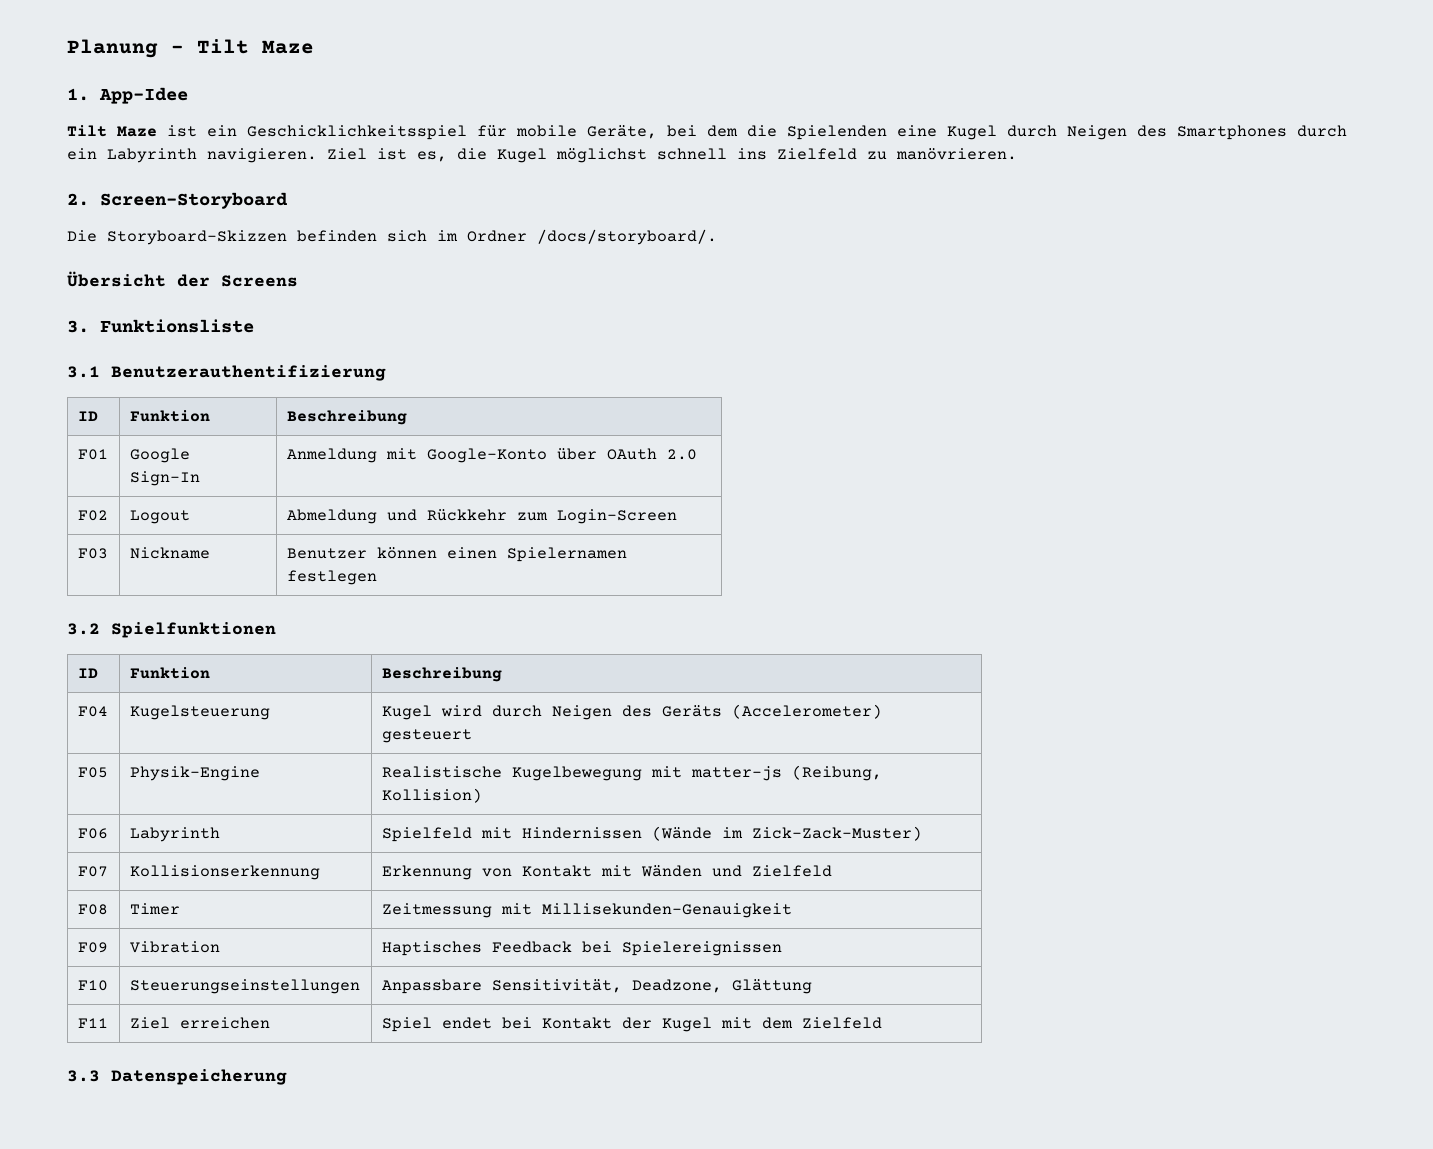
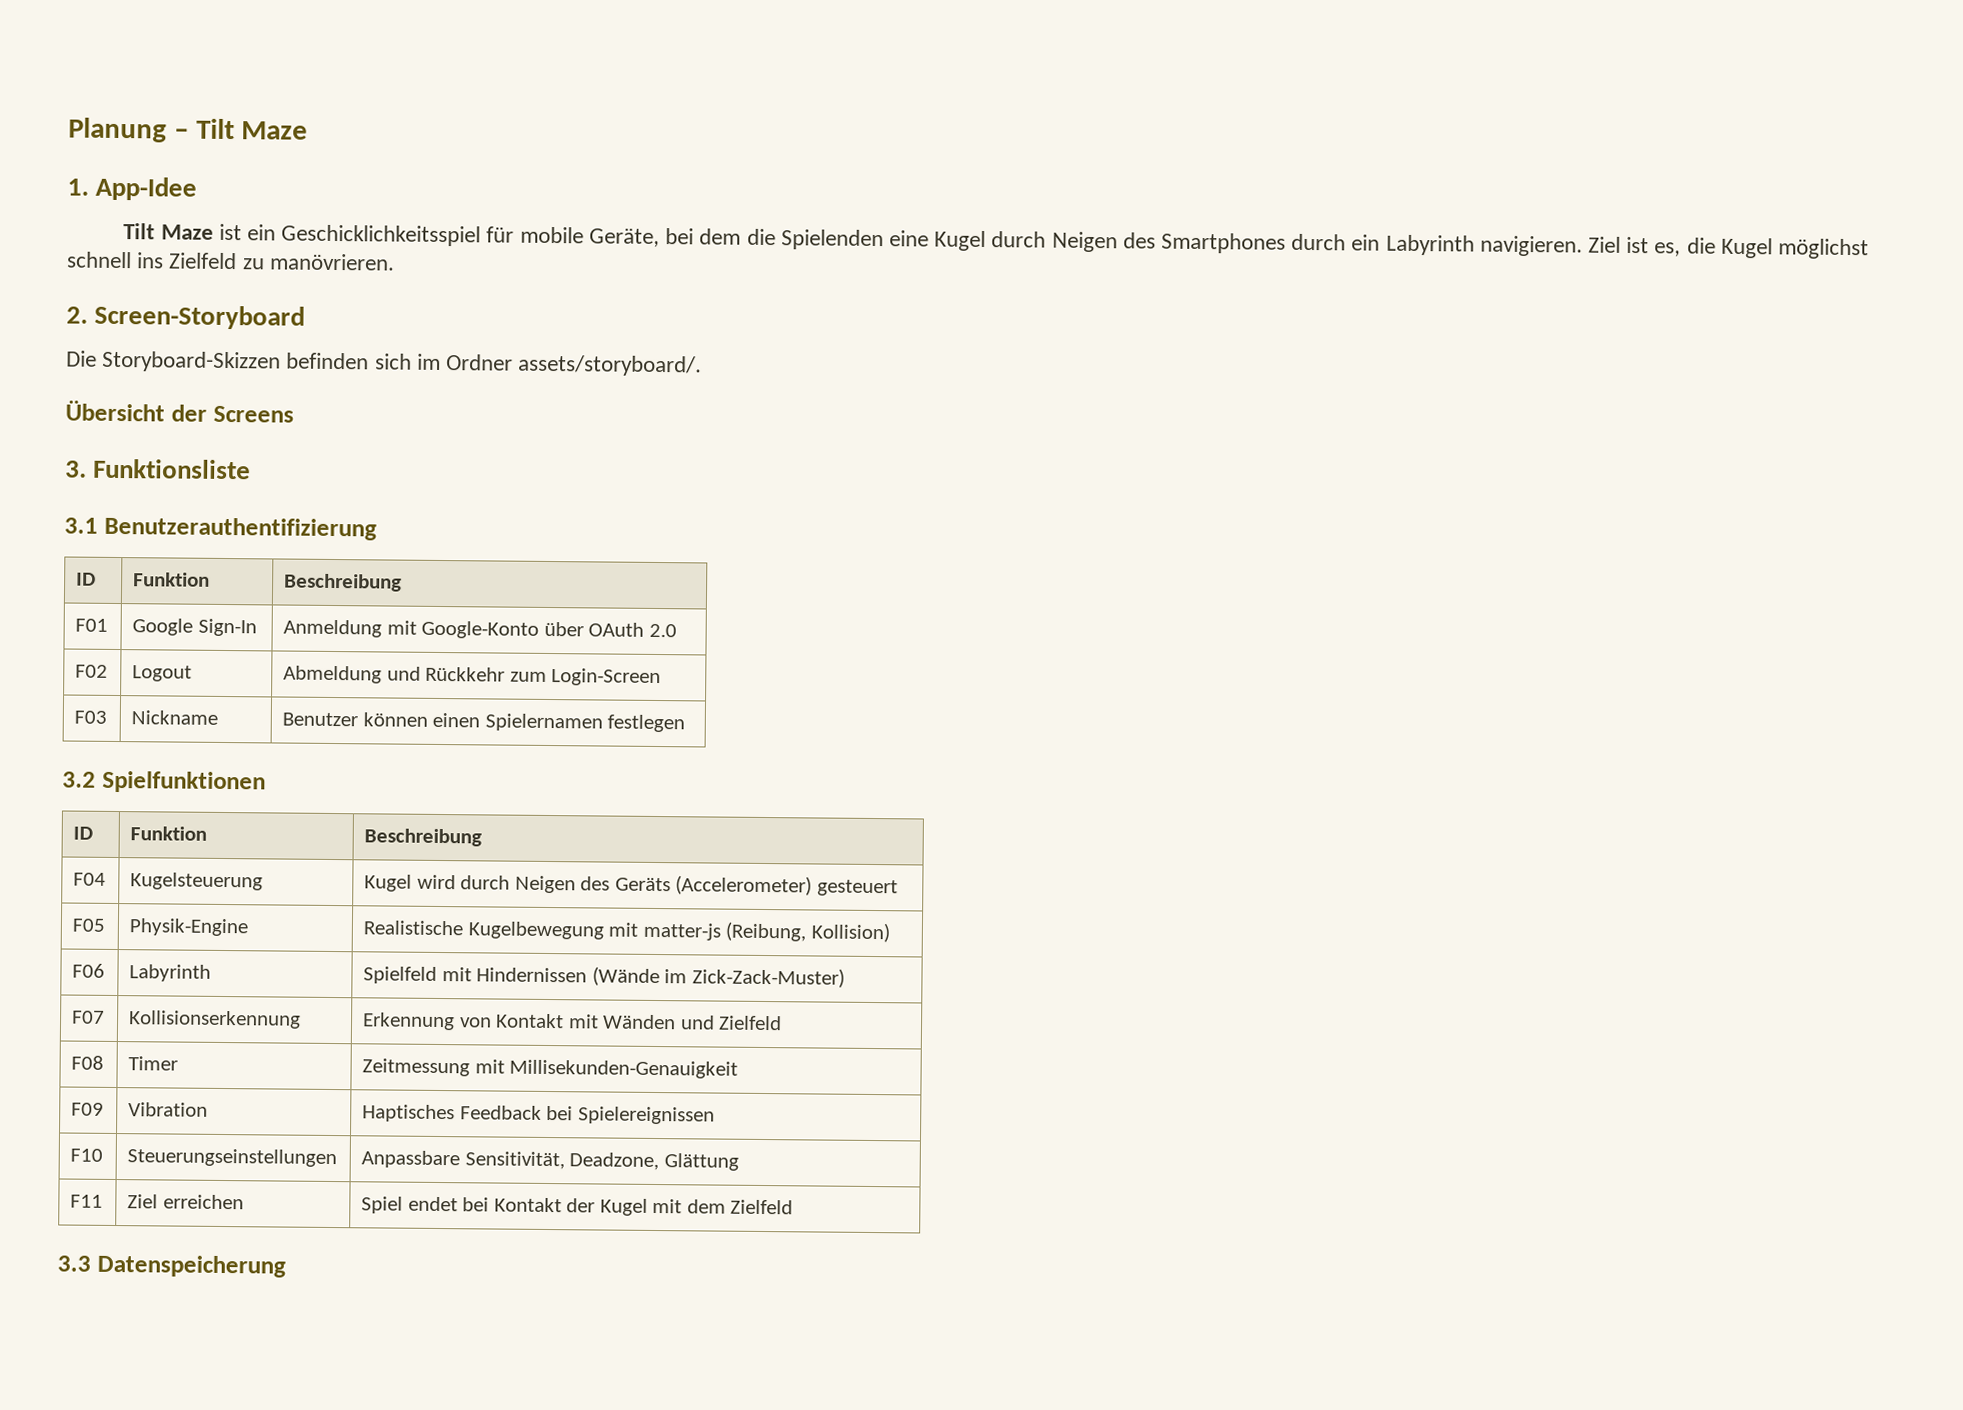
[537,229,717,245] /docs/storyboard/. -> [518,354,703,377] assets/storyboard/.

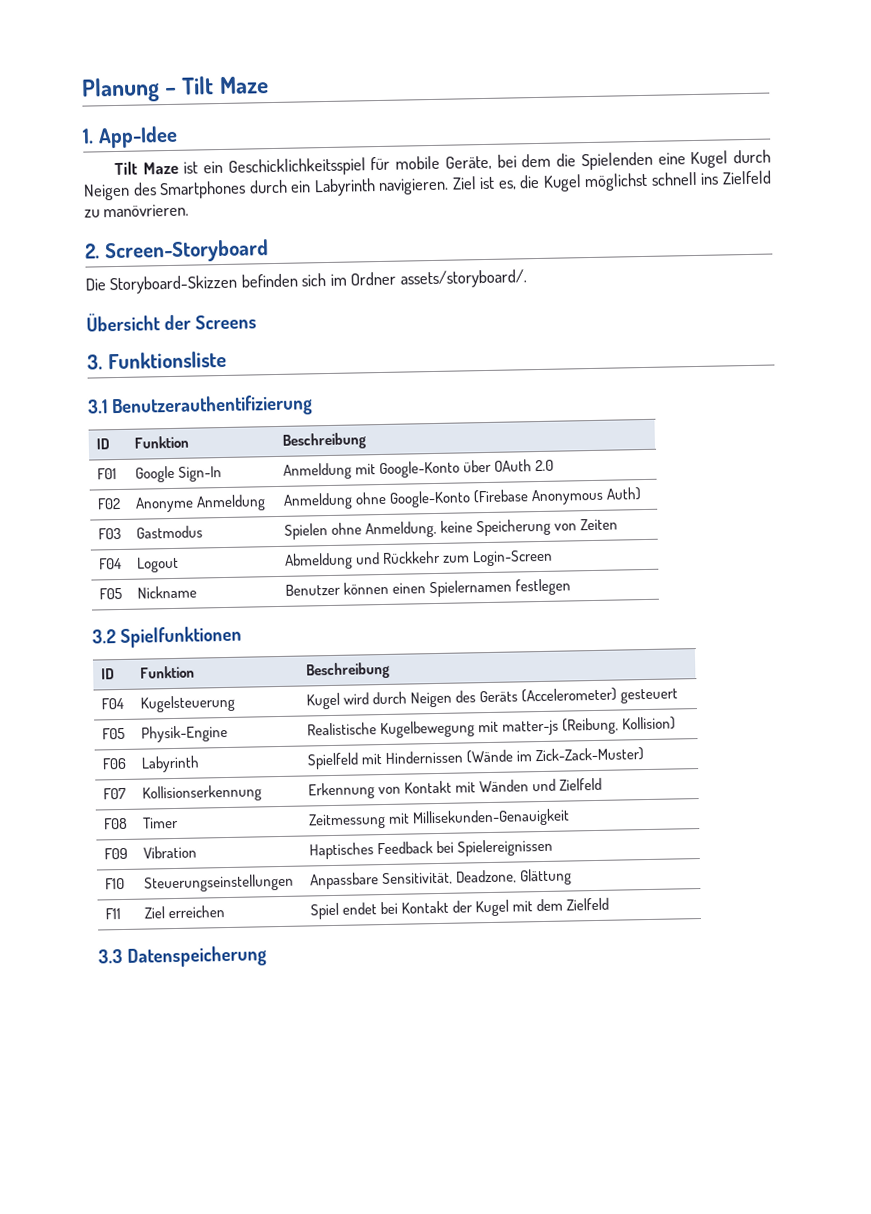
(109, 671) none -> [134,494,267,513] [282,487,643,510] [97,527,121,540] [135,525,203,539] [283,518,619,540] [98,557,122,570] | Anonyme Anmeldung | Anmeldung ohne Google-Konto (Firebase Anonymous Auth) // F03 | Gastmodus | Spielen ohne Anmeldung, keine Speicherung von Zeiten // F04
[74,710,108,724] F03 -> [98,587,122,600] F05

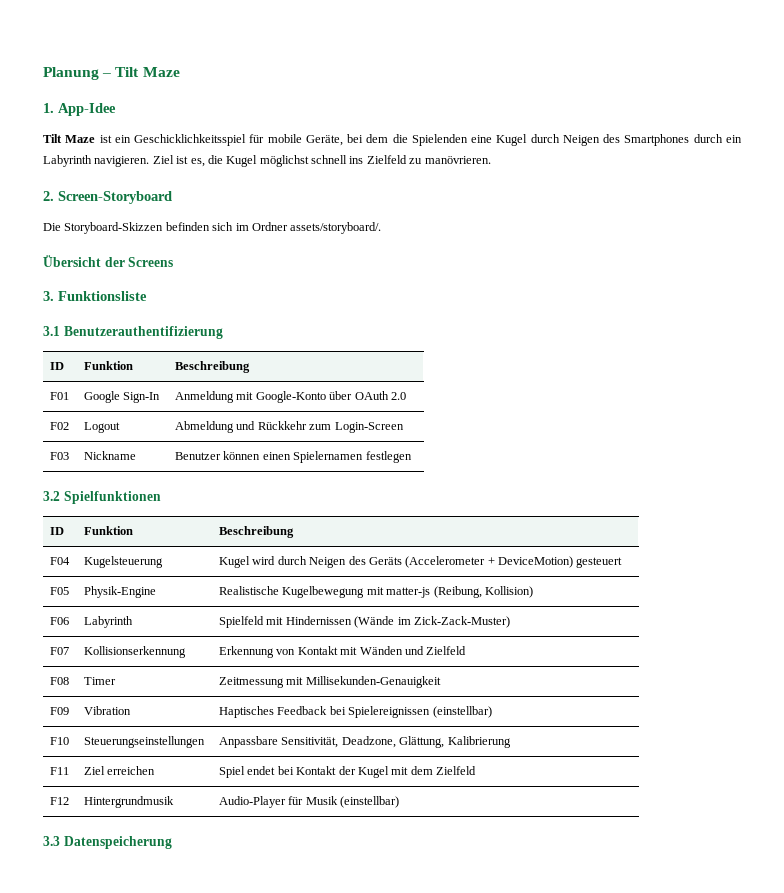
[134,494,267,513] [282,487,643,510] [97,527,121,540] [135,525,203,539] [283,518,619,540] [98,557,122,570] | Anonyme Anmeldung | Anmeldung ohne Google-Konto (Firebase Anonymous Auth) // F03 | Gastmodus | Spielen ohne Anmeldung, keine Speicherung von Zeiten // F04 -> (70, 426) none
[98,587,122,600] F05 -> [50,452,70,460] F03
[521,687,618,703] (Accelerometer) -> [405,556,574,568] (Accelerometer + DeviceMotion)
(554, 847) none -> [432,706,492,718] (einstellbar)
[520,868,573,886] Glättung -> [399,736,511,748] Glättung, Kalibrierung
(610, 904) none -> [50,797,70,805] [84,796,175,808] [219,796,400,808] // F12 | Hintergrundmusik | Audio-Player für Musik (einstellbar)

